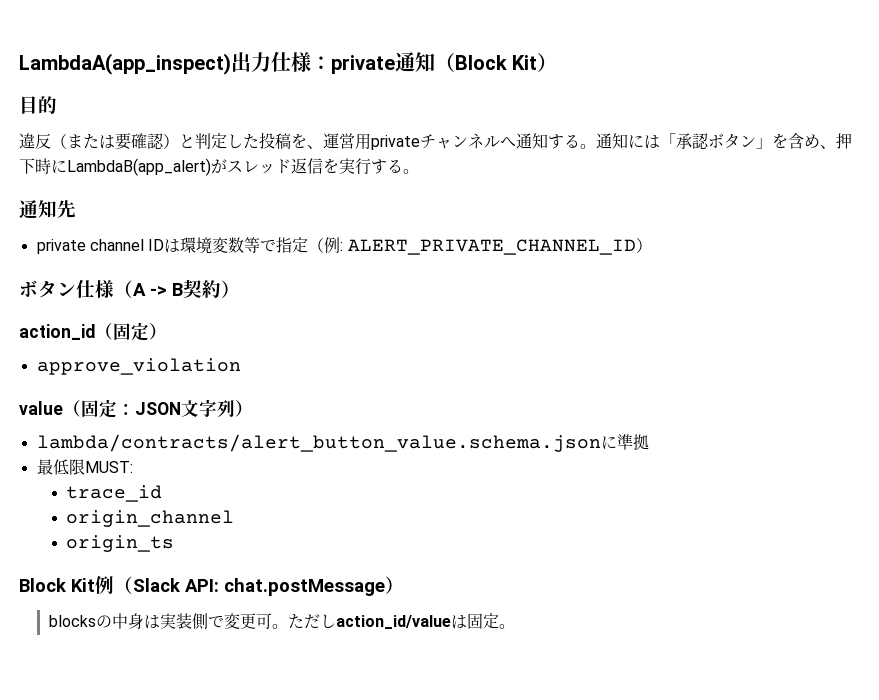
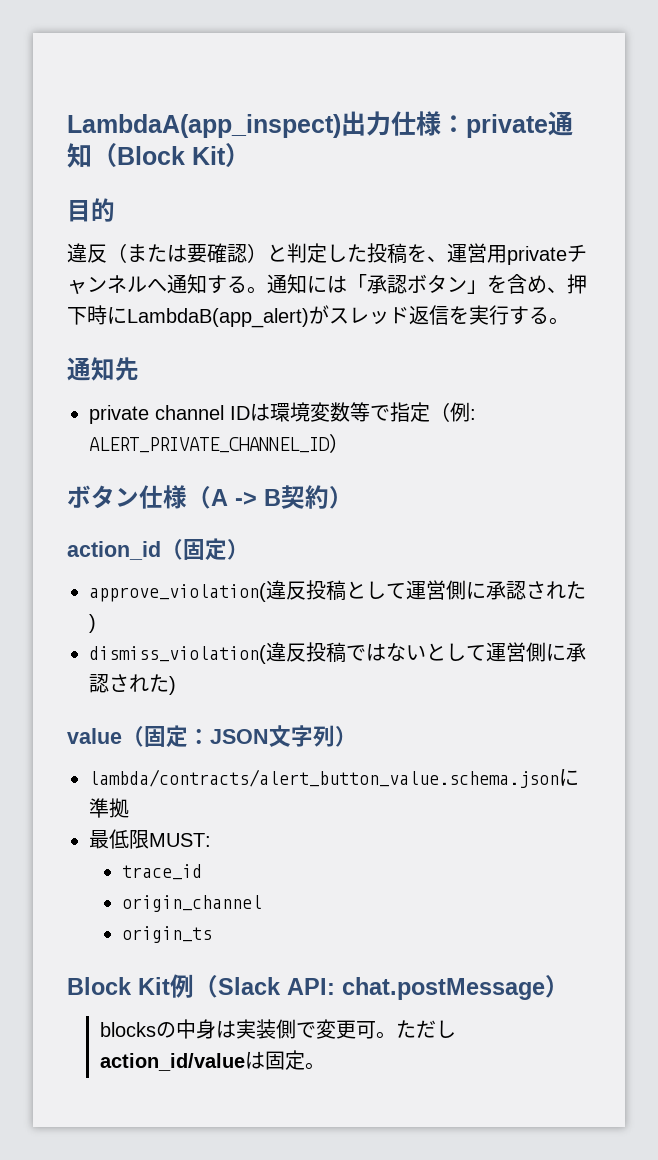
[36,358,241,375] approve_violation -> [89,580,586,602] [89,614,96,633] [89,642,586,664] [89,674,176,695] approve_violation(違反投稿として運営側に承認された) // dismiss_violation(違反投稿ではないとして運営側に承認された)

